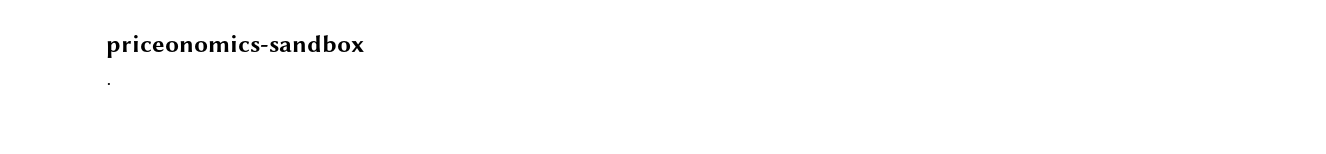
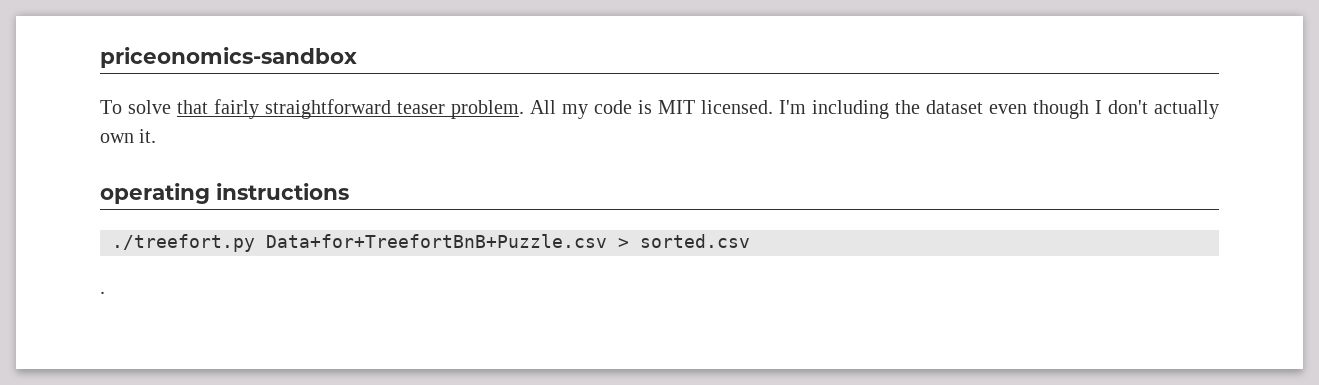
(364, 46) none -> [100,99,1219,119] [100,129,157,143] [100,183,349,204] [112,234,750,252] // To solve that fairly straightforward teaser problem. All my code is MIT licensed. I'm including the dataset even though I don't actually own it. // operating instructions // ./treefort.py Data+for+TreefortBnB+Puzzle.csv > sorted.csv

